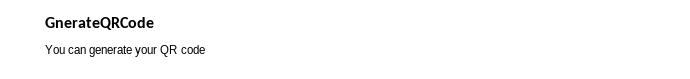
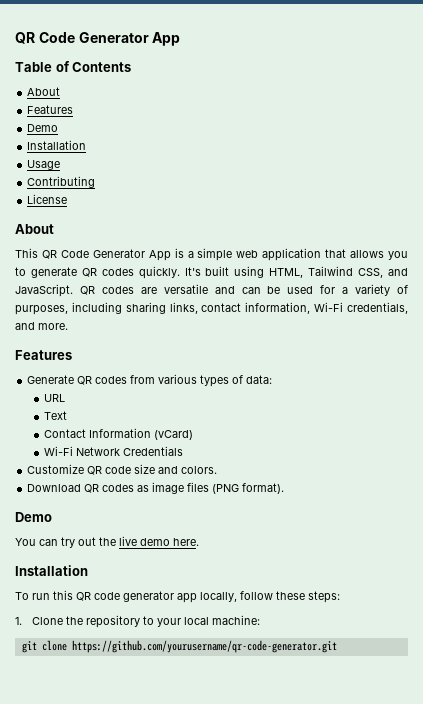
[45,17,154,30] [45,45,205,57] GnerateQRCode // You can generate your QR code -> [15,32,181,46] [15,61,132,72] [27,87,61,96] [27,105,74,114] [27,124,59,132] [27,140,87,150] [27,160,61,170] [27,176,96,188] [27,194,68,204] [15,224,54,234] [15,248,408,261] [15,266,409,279] [15,284,409,297] [15,302,408,315] [15,322,68,330] [15,350,72,360] [27,374,273,387] [44,394,66,402] [44,411,68,420] [44,428,194,440] [44,446,184,456] [27,464,218,475] [27,482,285,494] [15,512,52,522] [15,536,199,548] [15,565,88,576] [15,590,340,603] [15,615,261,628] [21,640,337,653] QR Code Generator App // Table of Contents // About // Features // Demo // Installation // Usage // Contributing // License // About // This QR Code Generator App is a simple web application that allows you to generate QR codes quickly. It's built using HTML, Tailwind CSS, and JavaScript. QR codes are versatile and can be used for a variety of purposes, including sharing links, contact information, Wi-Fi credentials, and more. // Features // Generate QR codes from various types of data: // URL // Text // Contact Information (vCard) // Wi-Fi Network Credentials // Customize QR code size and colors. // Download QR codes as image files (PNG format). // Demo // You can try out the live demo here. // Installation // To run this QR code generator app locally, follow these steps: // 1. Clone the repository to your local machine: // git clone https://github.com/yourusername/qr-code-generator.git

